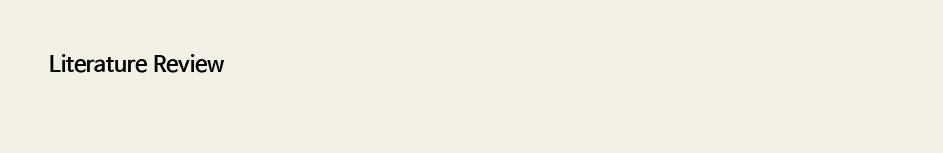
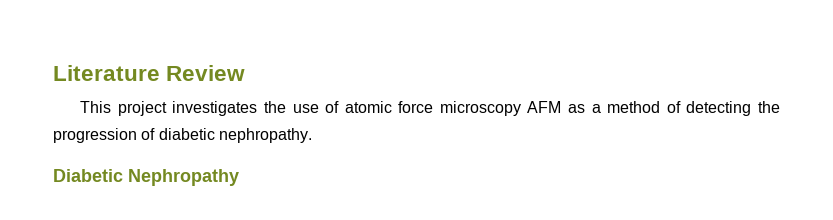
(225, 63) none -> [80,101,780,116] [53,128,312,143] [53,169,239,186] // This project investigates the use of atomic force microscopy AFM as a method of detecting the progression of diabetic nephropathy. // Diabetic Nephropathy

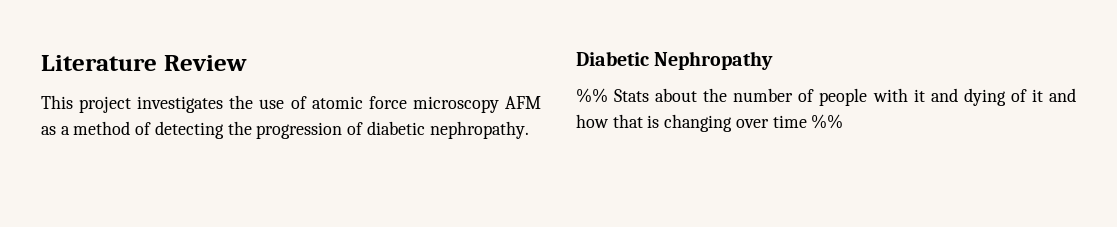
(239, 177) none -> [576,88,1076,106] [576,114,844,132] // %% Stats about the number of people with it and dying of it and how that is changing over time %%

